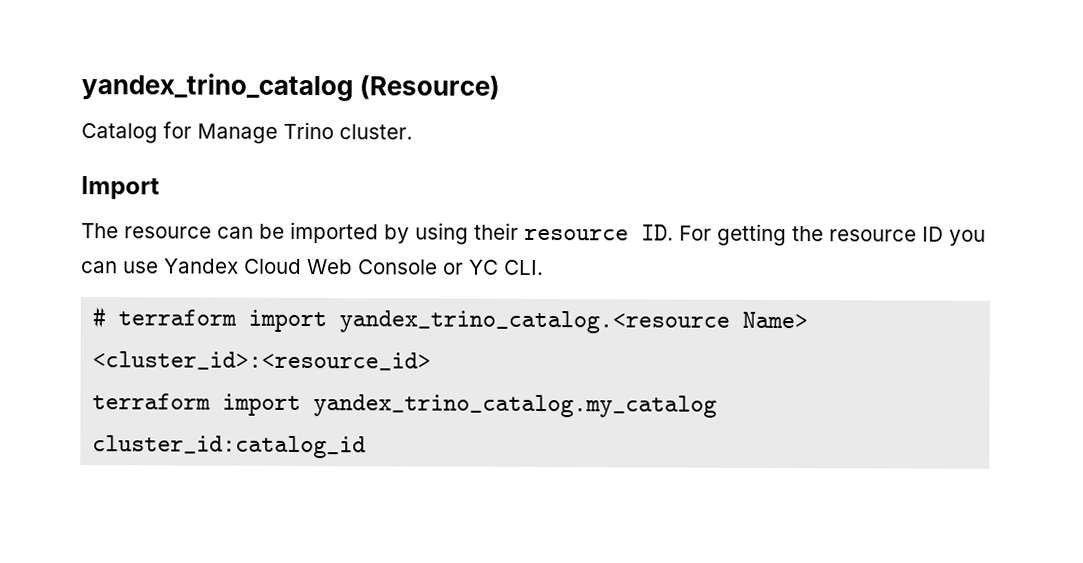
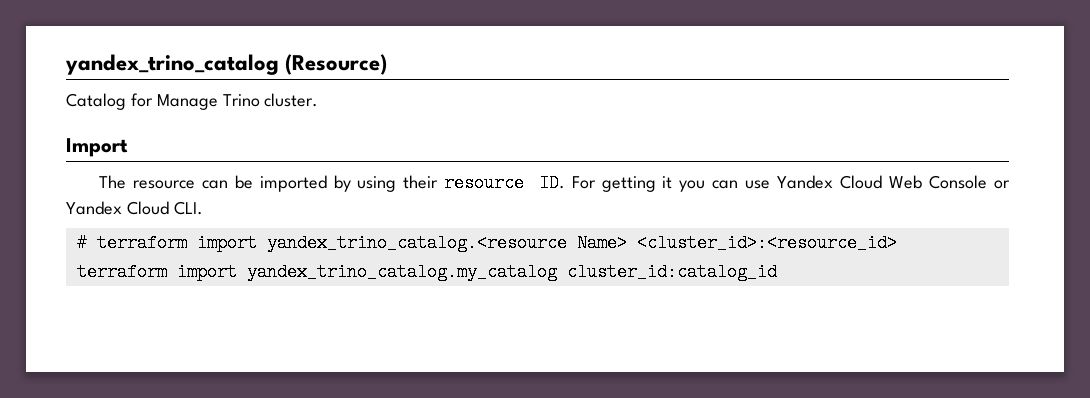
[792,226,944,242] the resource ID -> [662,176,673,189] it
[469,259,499,275] YC -> [66,201,169,215] Yandex Cloud

